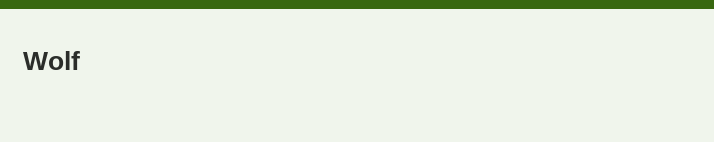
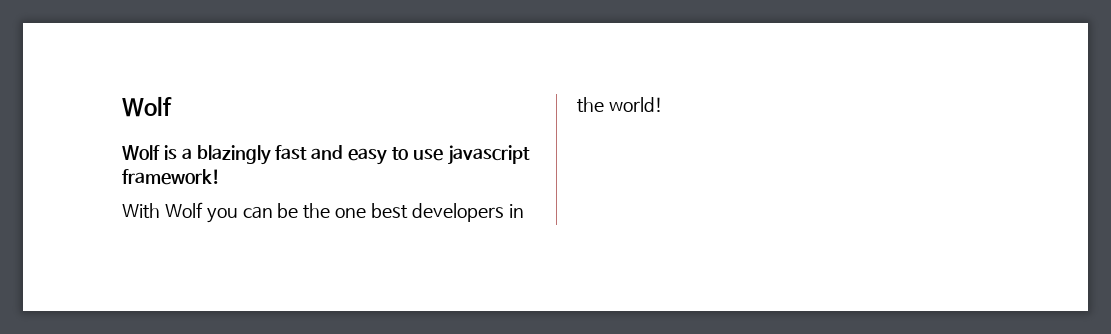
[23,51,80,70] Wolf -> [122,96,172,117] [122,145,530,165] [122,169,220,185] [122,202,524,223] [577,97,663,113] Wolf // Wolf is a blazingly fast and easy to use javascript framework! // With Wolf you can be the one best developers in the world!

